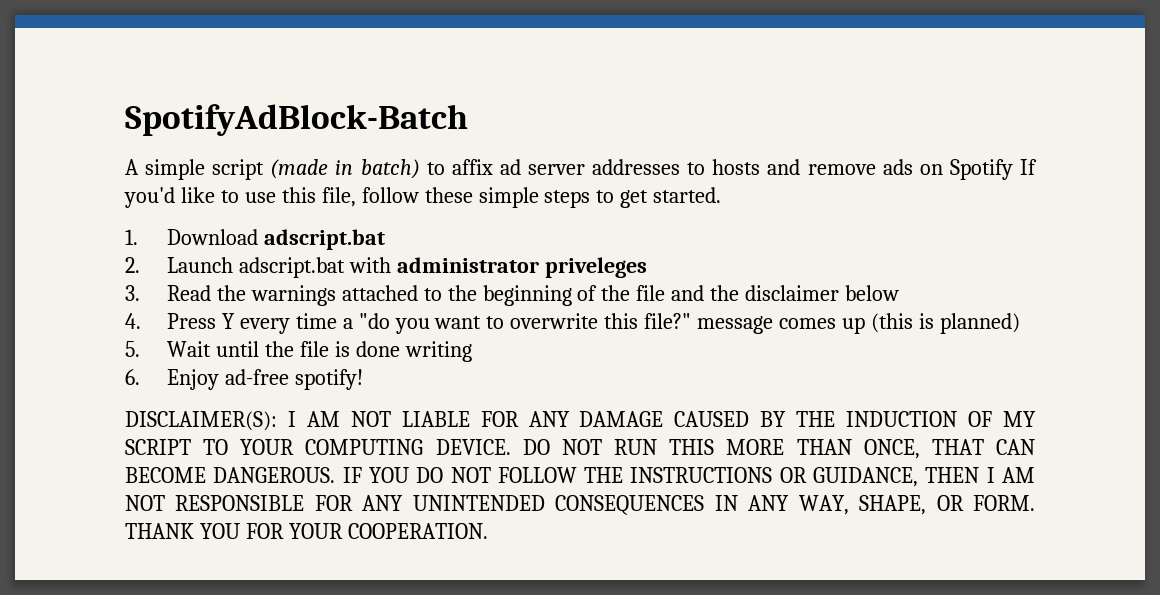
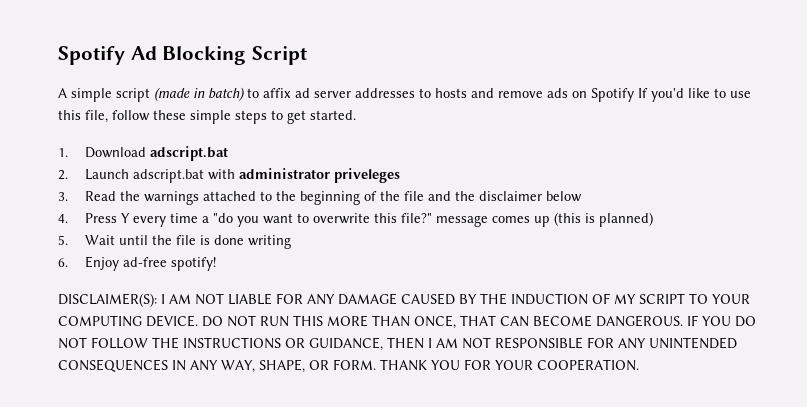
[125,104,468,136] SpotifyAdBlock-Batch -> [58,46,307,65] Spotify Ad Blocking Script

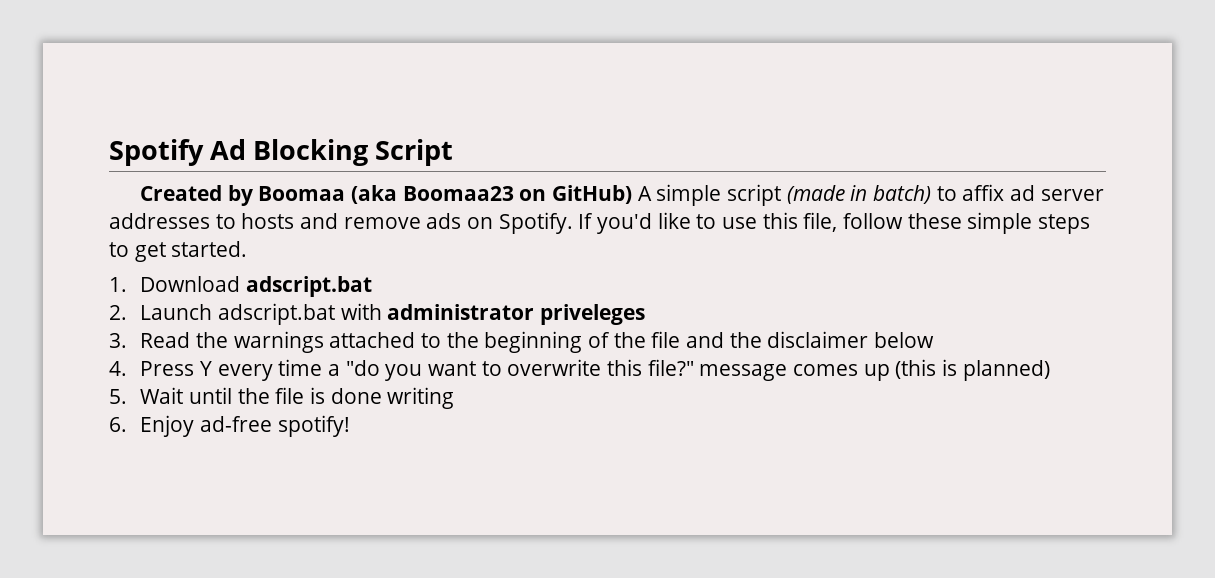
(307, 55) none -> [139,185,632,206] Created by Boomaa (aka Boomaa23 on GitHub)
[591,88,634,102] Spotify -> [498,212,573,234] Spotify.
[58,293,750,307] [58,315,756,329] [58,337,737,351] [58,359,639,373] // DISCLAIMER(S): I AM NOT LIABLE FOR ANY DAMAGE CAUSED BY THE INDUCTION OF MY SCRIPT TO YOUR COMPUTING DEVICE. DO NOT RUN THIS MORE THAN ONCE, THAT CAN BECOME DANGEROUS. IF YOU DO NOT FOLLOW THE INSTRUCTIONS OR GUIDANCE, THEN I AM NOT RESPONSIBLE FOR ANY UNINTENDED CONSEQUENCES IN ANY WAY, SHAPE, OR FORM. THANK YOU FOR YOUR COOPERATION. -> (350, 426) none

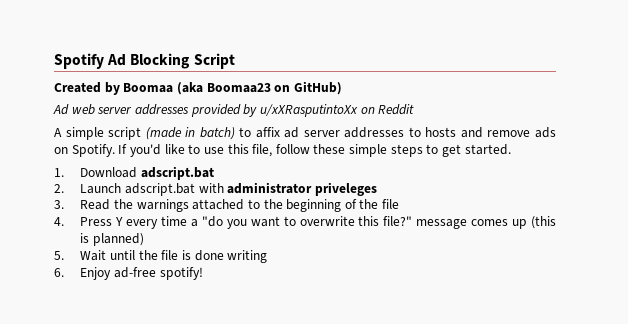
(632, 194) none -> [53,104,415,117] // Ad web server addresses provided by u/xXRasputintoXx on Reddit //
[686,331,935,348] and the disclaimer below -> (400, 204) none

